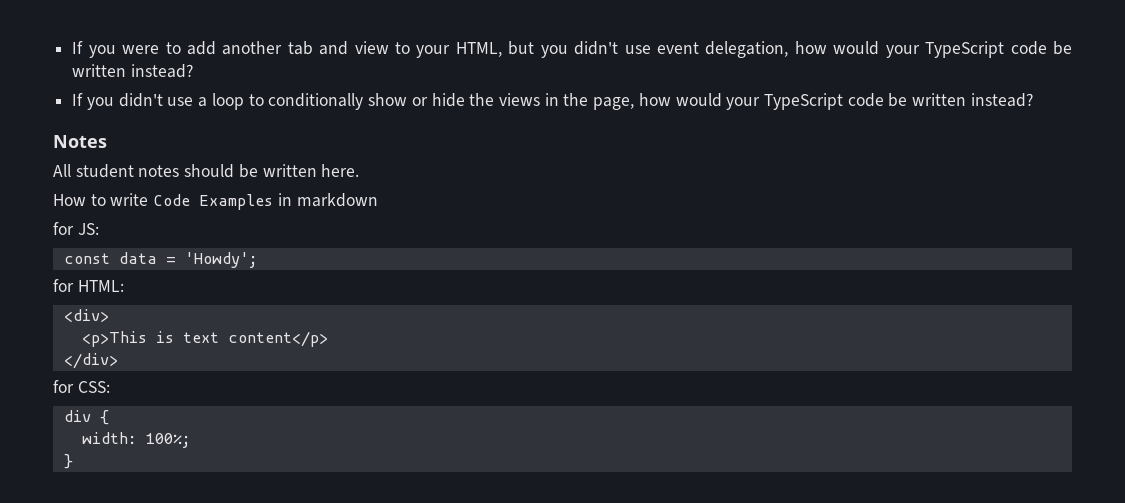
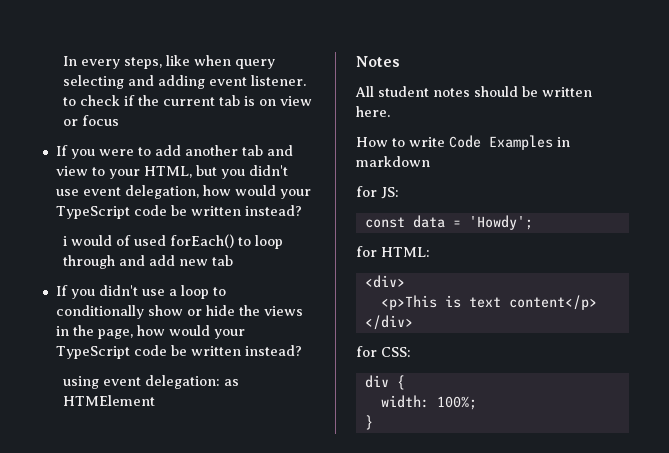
(72, 47) none -> [62,55,275,69] [62,75,306,89] [62,95,312,106] [62,115,119,126] In every steps, like when query selecting and adding event listener. to check if the current tab is on view or focus //
(193, 71) none -> [62,234,283,249] [62,255,233,269] // i would of used forEach() to loop through and add new tab
(1033, 100) none -> [62,375,239,389] [62,395,155,406] // using event delegation: as HTMElement

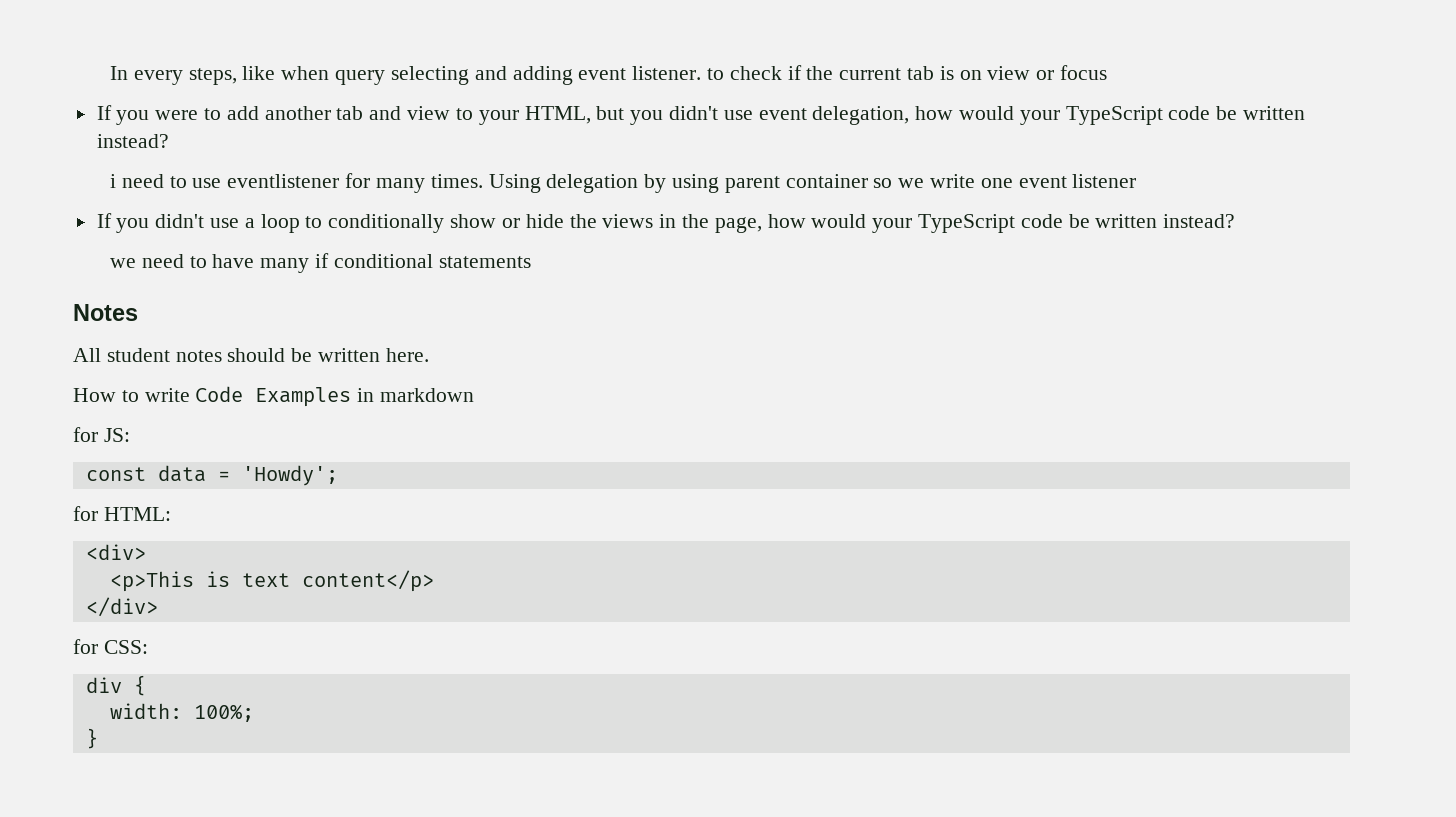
[70,234,283,249] [62,255,233,269] would of used forEach() to loop through and add new tab -> [121,173,1137,193] need to use eventlistener for many times. Using delegation by using parent container so we write one event listener
[62,375,239,389] [62,395,155,406] using event delegation: as HTMElement -> [110,253,531,273] we need to have many if conditional statements

